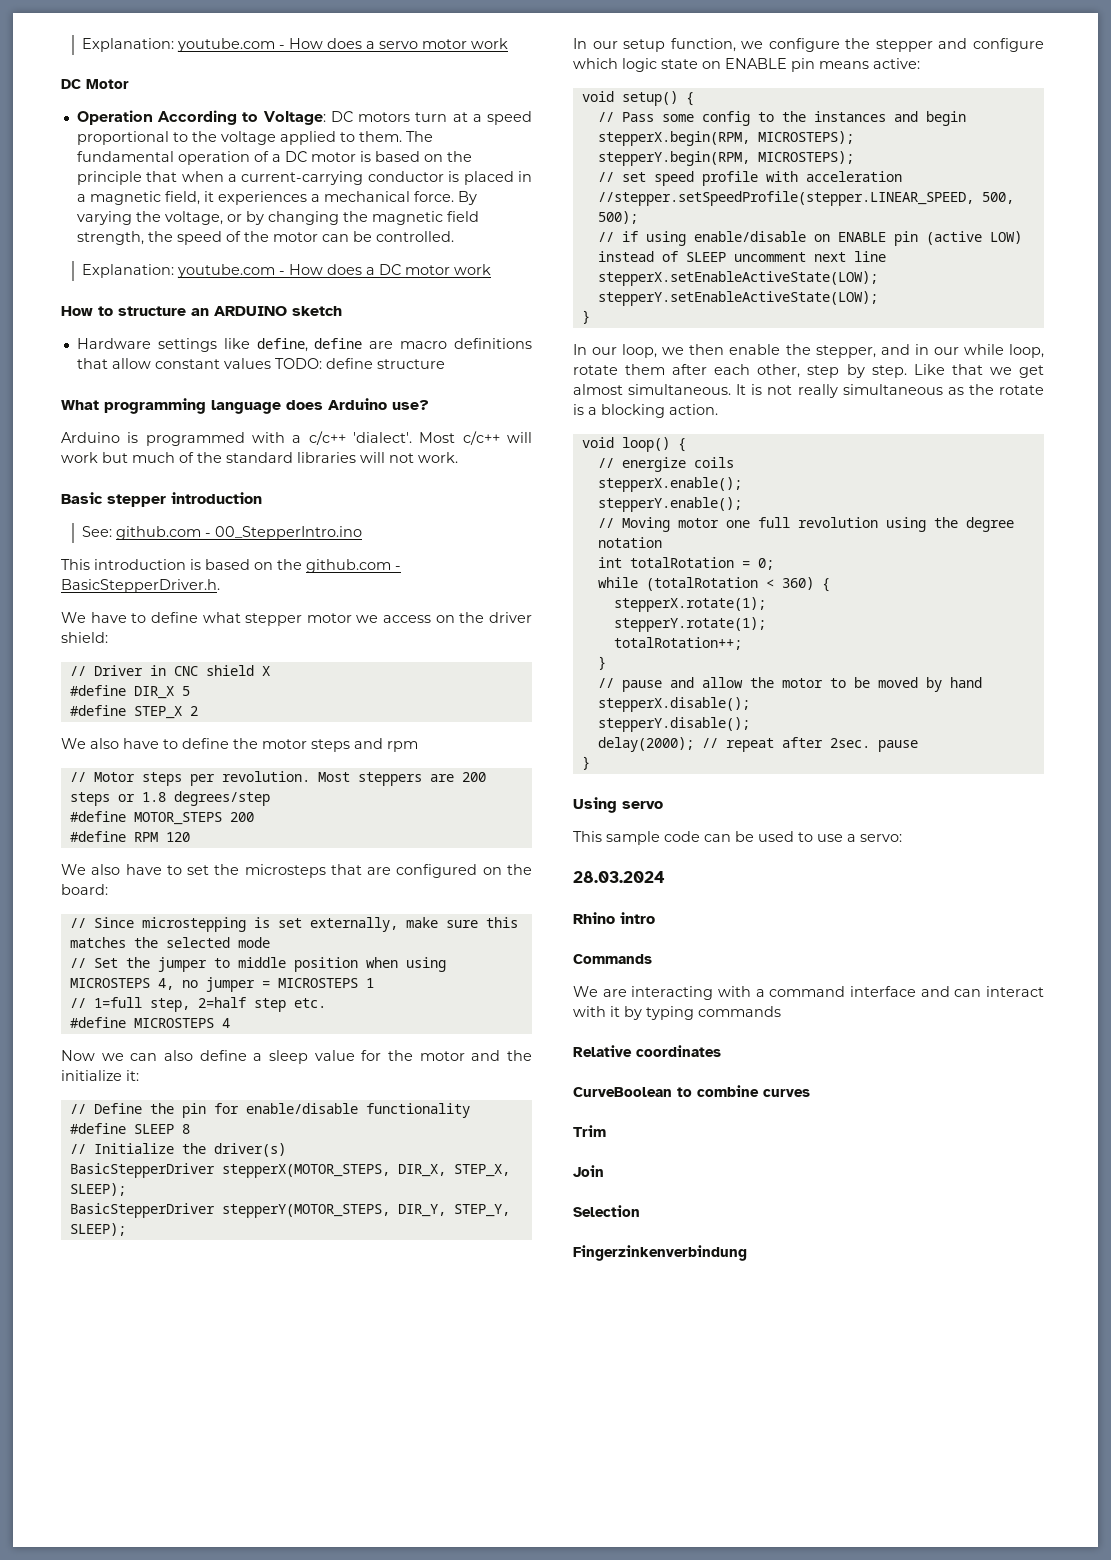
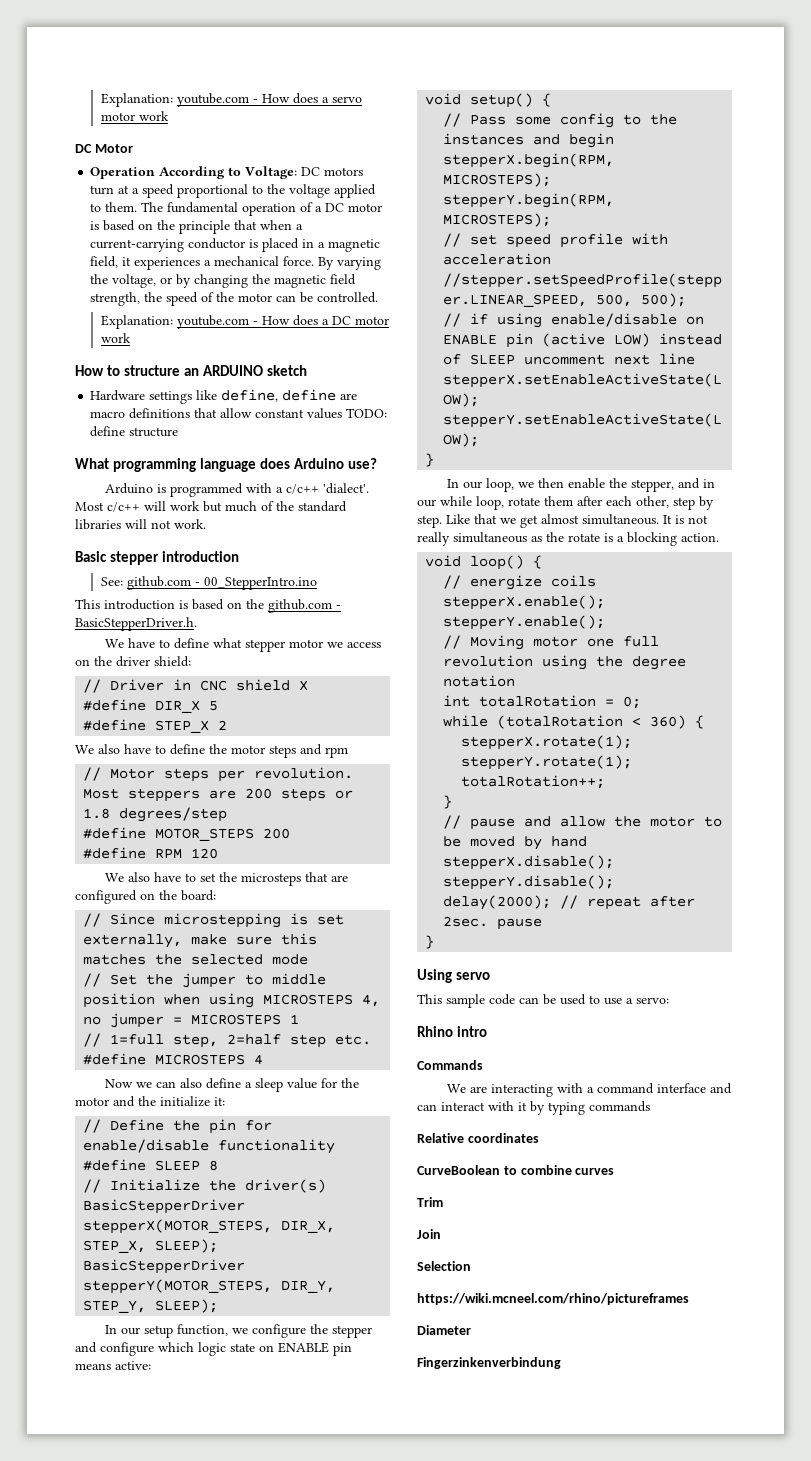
[573,871,665,883] // 28.03.2024 -> (669, 1000) none
(640, 1211) none -> [417,1293,689,1305] [417,1325,471,1335] // https://wiki.mcneel.com/rhino/pictureframes // Diameter

